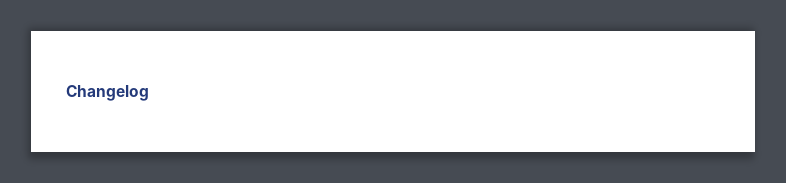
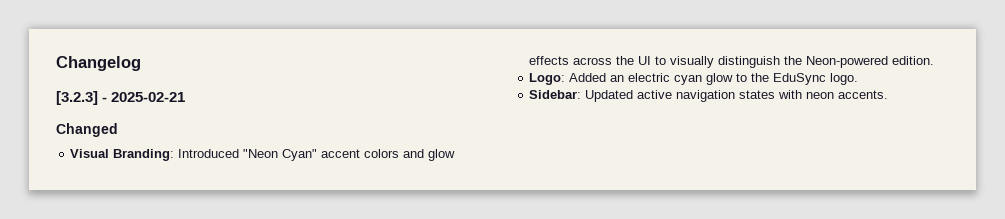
(149, 93) none -> [56,91,186,105] [56,123,118,137] [70,149,456,161] [529,56,935,68] [529,73,859,85] [529,90,889,102] // [3.2.3] - 2025-02-21 // Changed // Visual Branding: Introduced "Neon Cyan" accent colors and glow effects across the UI to visually distinguish the Neon-powered edition. // Logo: Added an electric cyan glow to the EduSync logo. // Sidebar: Updated active navigation states with neon accents.

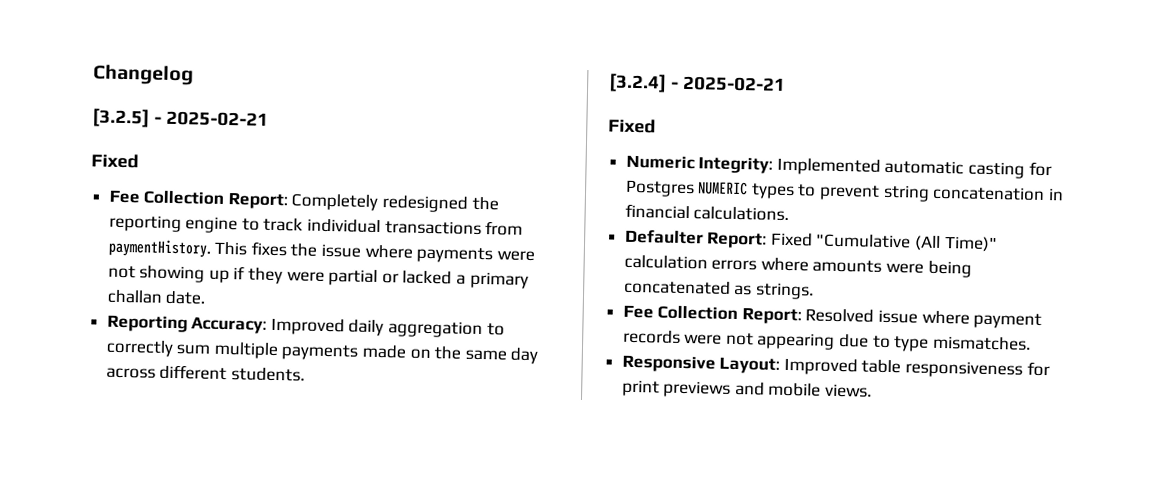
[56,91,186,105] [56,123,118,137] [70,149,456,161] [529,56,935,68] [529,73,859,85] [529,90,889,102] [3.2.3] - 2025-02-21 // Changed // Visual Branding: Introduced "Neon Cyan" accent colors and glow effects across the UI to visually distinguish the Neon-powered edition. // Logo: Added an electric cyan glow to the EduSync logo. // Sidebar: Updated active navigation states with neon accents. -> [92,108,269,128] [91,153,139,169] [108,189,499,213] [108,214,524,236] [107,238,535,264] [107,265,529,289] [106,289,207,305] [106,314,505,339] [105,339,539,365] [105,364,305,382] [609,73,786,93] [608,118,656,134] [625,154,1052,179] [624,179,1064,202] [624,203,790,222] [624,228,998,253] [623,254,972,278] [623,279,814,300] [622,304,1043,329] [622,329,1031,352] [621,354,1050,379] [621,379,873,398] [3.2.5] - 2025-02-21 // Fixed // Fee Collection Report: Completely redesigned the reporting engine to track individual transactions from paymentHistory. This fixes the issue where payments were not showing up if they were partial or lacked a primary challan date. // Reporting Accuracy: Improved daily aggregation to correctly sum multiple payments made on the same day across different students. // [3.2.4] - 2025-02-21 // Fixed // Numeric Integrity: Implemented automatic casting for Postgres NUMERIC types to prevent string concatenation in financial calculations. // Defaulter Report: Fixed "Cumulative (All Time)" calculation errors where amounts were being concatenated as strings. // Fee Collection Report: Resolved issue where payment records were not appearing due to type mismatches. // Responsive Layout: Improved table responsiveness for print previews and mobile views.

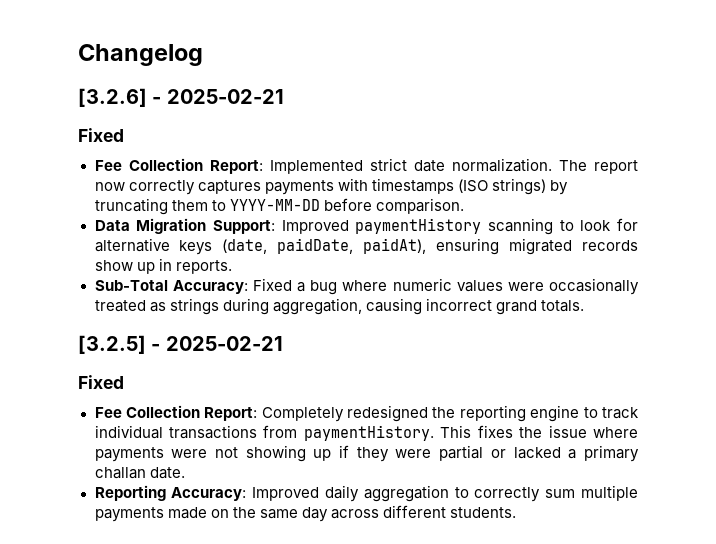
(194, 75) none -> [78,88,284,107] [78,128,124,142] [94,158,638,174] [94,178,568,195] [94,198,464,215] [94,218,638,235] [94,238,639,255] [94,258,232,274] [94,278,640,295] [94,298,584,315] // [3.2.6] - 2025-02-21 // Fixed // Fee Collection Report: Implemented strict date normalization. The report now correctly captures payments with timestamps (ISO strings) by truncating them to YYYY-MM-DD before comparison. // Data Migration Support: Improved paymentHistory scanning to look for alternative keys (date, paidDate, paidAt), ensuring migrated records show up in reports. // Sub-Total Accuracy: Fixed a bug where numeric values were occasionally treated as strings during aggregation, causing incorrect grand totals.
[609,73,786,93] [608,118,656,134] [625,154,1052,179] [624,179,1064,202] [624,203,790,222] [624,228,998,253] [623,254,972,278] [623,279,814,300] [622,304,1043,329] [622,329,1031,352] [621,354,1050,379] [621,379,873,398] // [3.2.4] - 2025-02-21 // Fixed // Numeric Integrity: Implemented automatic casting for Postgres NUMERIC types to prevent string concatenation in financial calculations. // Defaulter Report: Fixed "Cumulative (All Time)" calculation errors where amounts were being concatenated as strings. // Fee Collection Report: Resolved issue where payment records were not appearing due to type mismatches. // Responsive Layout: Improved table responsiveness for print previews and mobile views. -> (516, 512) none

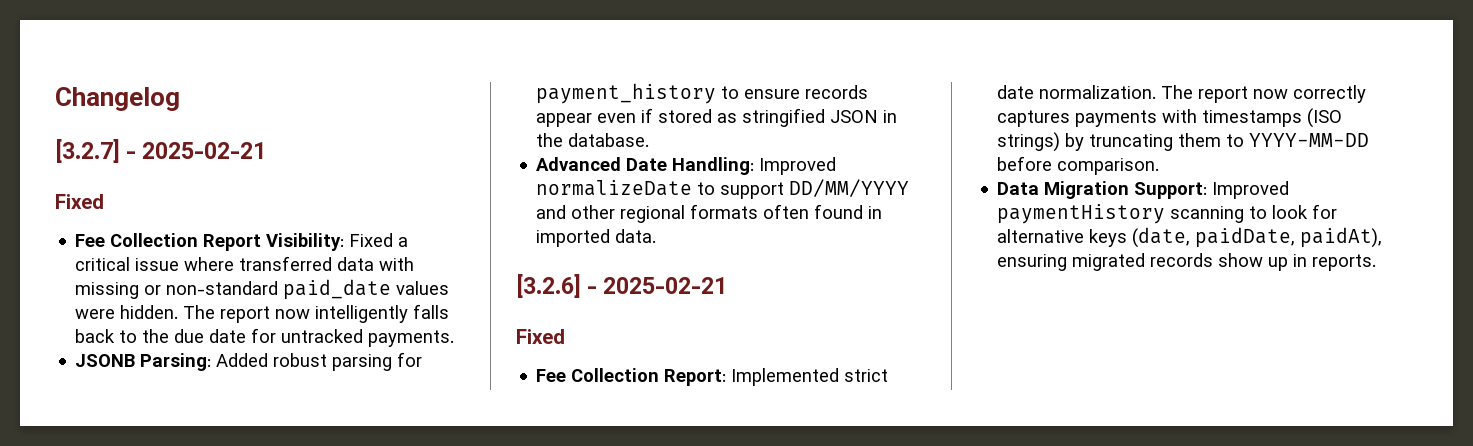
(203, 55) none -> [55,139,267,163] [55,194,104,209] [75,233,409,251] [75,256,415,271] [75,279,450,300] [75,304,450,323] [75,328,455,347] [75,352,423,371] [536,83,869,104] [536,108,898,127] [536,133,650,147] [536,157,837,175] [536,179,910,199] [536,204,883,223] [536,229,657,247] // [3.2.7] - 2025-02-21 // Fixed // Fee Collection Report Visibility: Fixed a critical issue where transferred data with missing or non-standard paid_date values were hidden. The report now intelligently falls back to the due date for untracked payments. // JSONB Parsing: Added robust parsing for payment_history to ensure records appear even if stored as stringified JSON in the database. // Advanced Date Handling: Improved normalizeDate to support DD/MM/YYYY and other regional formats often found in imported data.
[94,278,640,295] [94,298,584,315] [78,335,283,354] [78,375,124,389] [94,405,640,422] [94,425,638,441] [94,445,639,462] [94,467,185,479] [94,485,638,502] [94,505,516,522] // Sub-Total Accuracy: Fixed a bug where numeric values were occasionally treated as strings during aggregation, causing incorrect grand totals. // [3.2.5] - 2025-02-21 // Fixed // Fee Collection Report: Completely redesigned the reporting engine to track individual transactions from paymentHistory. This fixes the issue where payments were not showing up if they were partial or lacked a primary challan date. // Reporting Accuracy: Improved daily aggregation to correctly sum multiple payments made on the same day across different students. -> (1377, 262) none

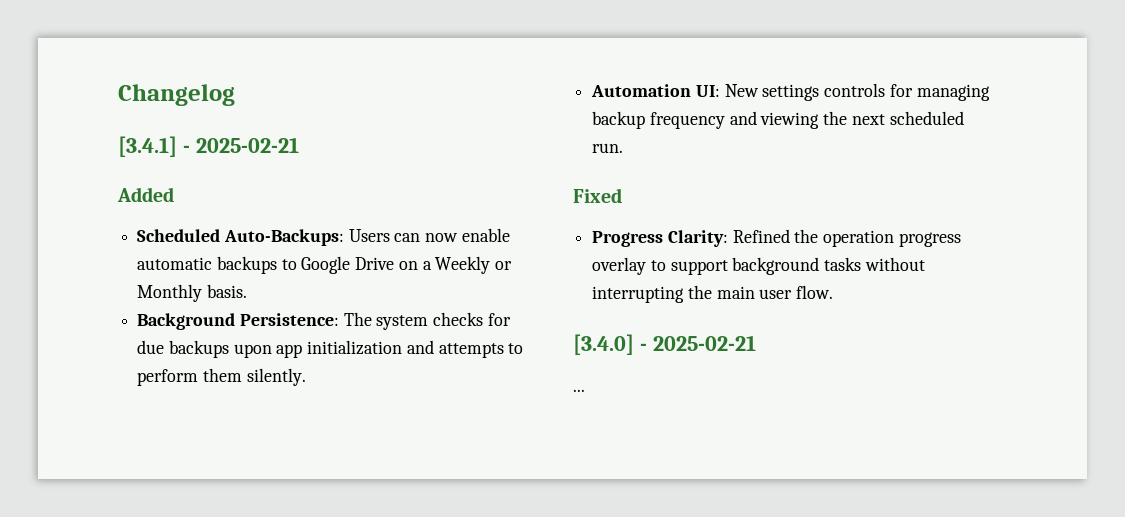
[55,139,267,163] [55,194,104,209] [75,233,409,251] [75,256,415,271] [75,279,450,300] [75,304,450,323] [75,328,455,347] [75,352,423,371] [536,83,869,104] [536,108,898,127] [536,133,650,147] [536,157,837,175] [536,179,910,199] [536,204,883,223] [536,229,657,247] [516,274,728,298] [516,329,565,344] [536,368,889,386] [997,85,1367,103] [997,108,1343,128] [997,132,1370,152] [997,156,1160,175] [997,181,1290,199] [997,204,1338,224] [997,227,1383,248] [997,253,1377,271] [3.2.7] - 2025-02-21 // Fixed // Fee Collection Report Visibility: Fixed a critical issue where transferred data with missing or non-standard paid_date values were hidden. The report now intelligently falls back to the due date for untracked payments. // JSONB Parsing: Added robust parsing for payment_history to ensure records appear even if stored as stringified JSON in the database. // Advanced Date Handling: Improved normalizeDate to support DD/MM/YYYY and other regional formats often found in imported data. // [3.2.6] - 2025-02-21 // Fixed // Fee Collection Report: Implemented strict date normalization. The report now correctly captures payments with timestamps (ISO strings) by truncating them to YYYY-MM-DD before comparison. // Data Migration Support: Improved paymentHistory scanning to look for alternative keys (date, paidDate, paidAt), ensuring migrated records show up in reports. -> [118,136,299,157] [117,187,174,202] [137,228,510,246] [137,256,513,274] [137,284,247,302] [137,312,511,330] [137,340,524,358] [137,368,306,386] [591,83,990,101] [592,111,964,129] [592,143,624,153] [573,188,622,203] [592,229,961,247] [592,257,925,275] [592,285,834,303] [573,334,756,355] [573,389,585,392] [3.4.1] - 2025-02-21 // Added // Scheduled Auto-Backups: Users can now enable automatic backups to Google Drive on a Weekly or Monthly basis. // Background Persistence: The system checks for due backups upon app initialization and attempts to perform them silently. // Automation UI: New settings controls for managing backup frequency and viewing the next scheduled run. // Fixed // Progress Clarity: Refined the operation progress overlay to support background tasks without interrupting the main user flow. // [3.4.0] - 2025-02-21 // ...

